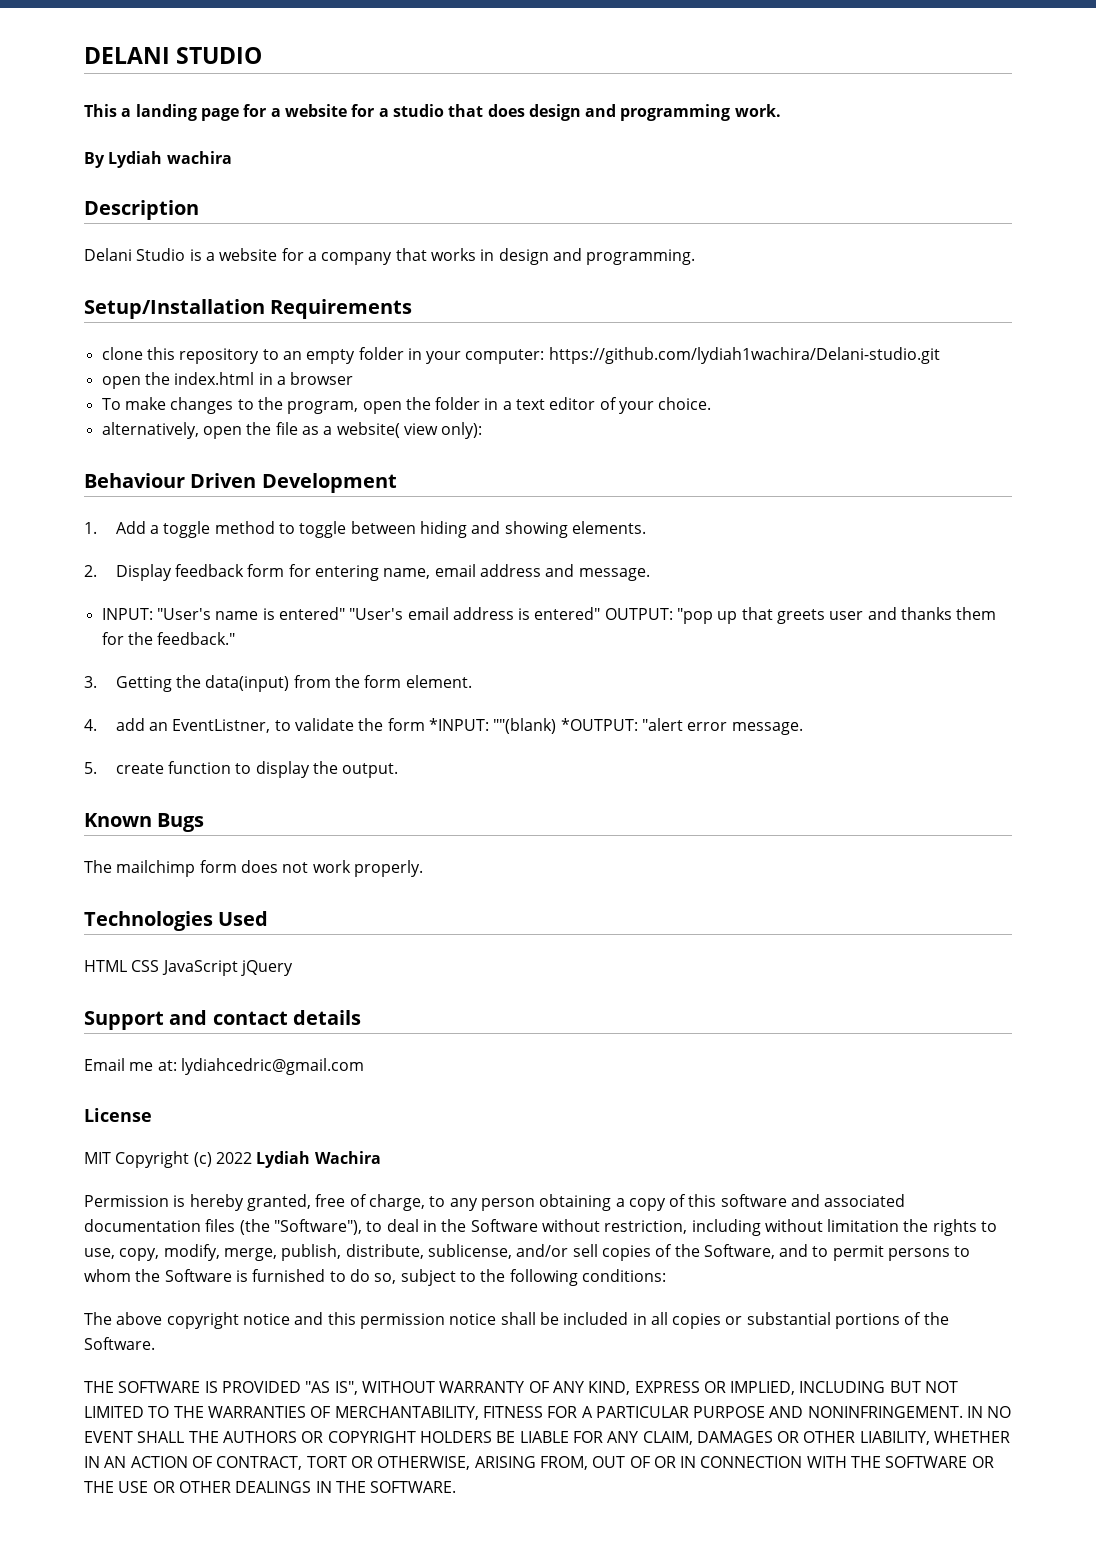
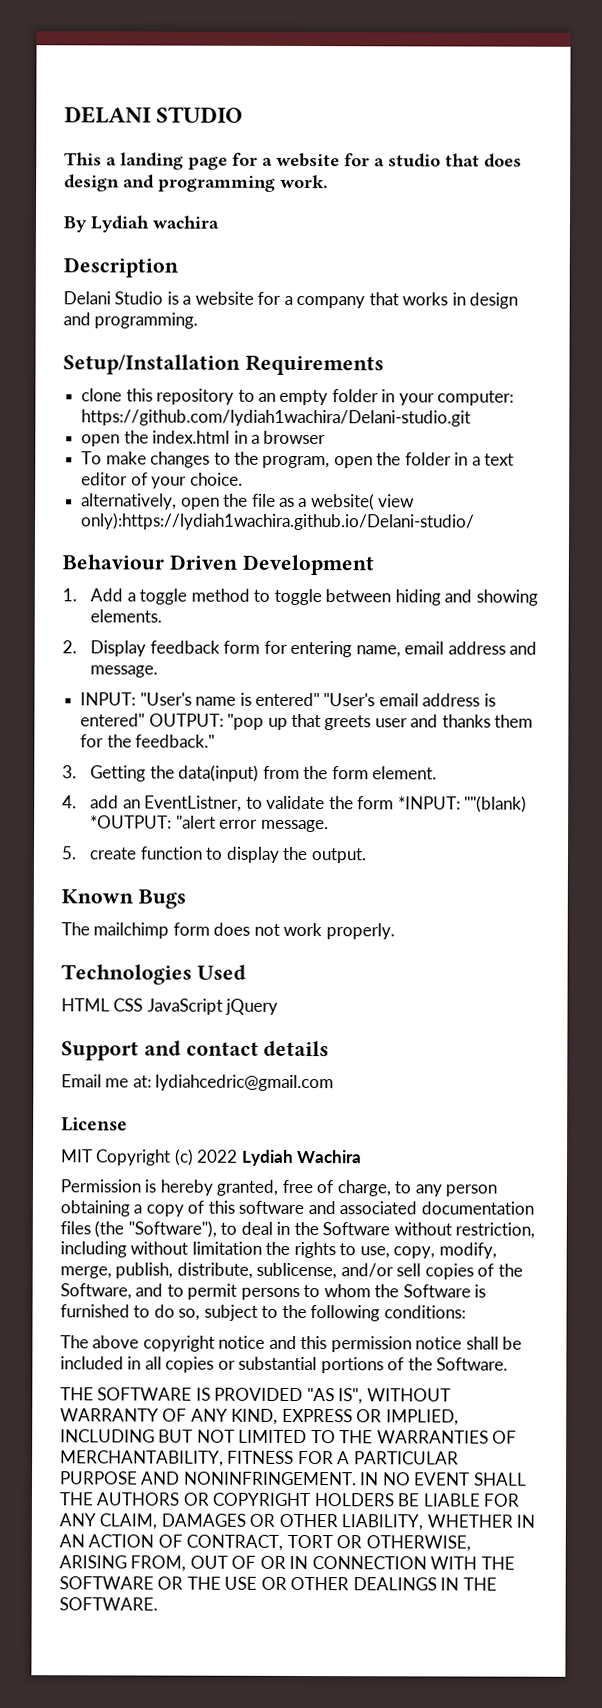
[441,422,483,439] only): -> [81,512,476,531] only):https://lydiah1wachira.github.io/Delani-studio/

